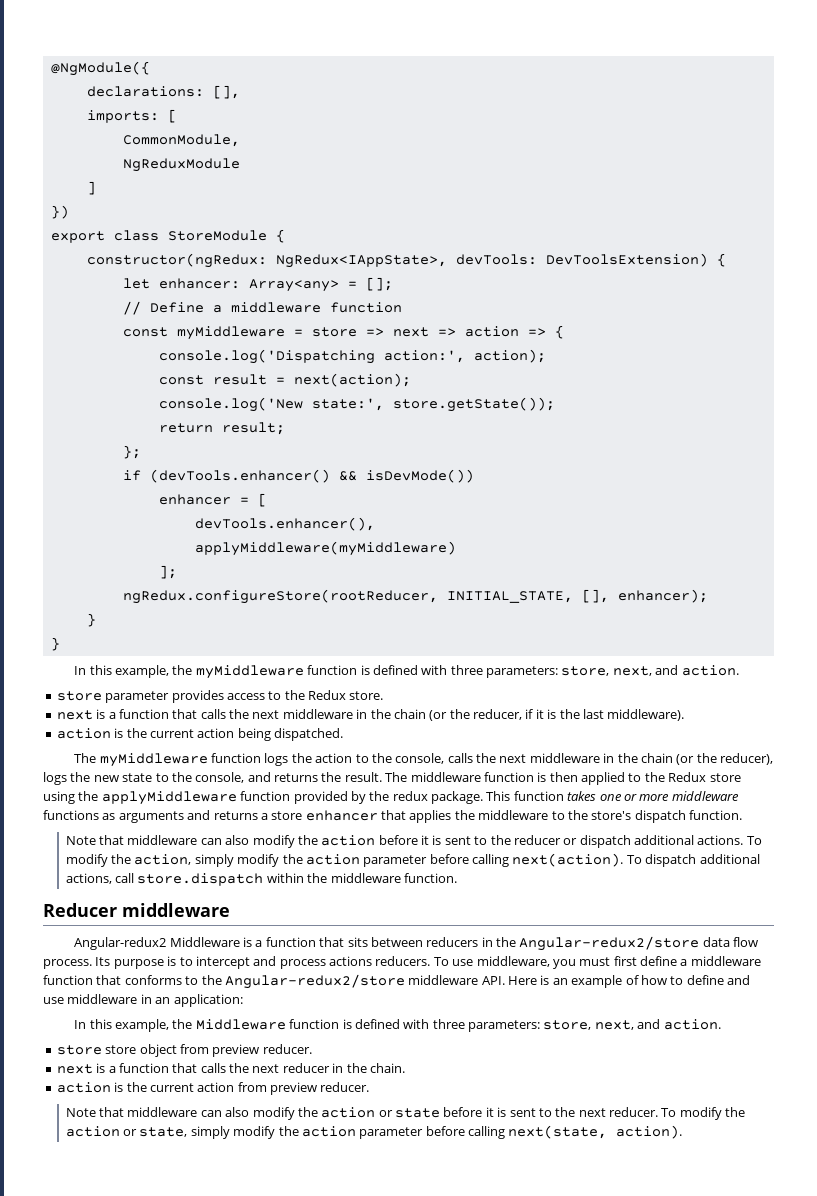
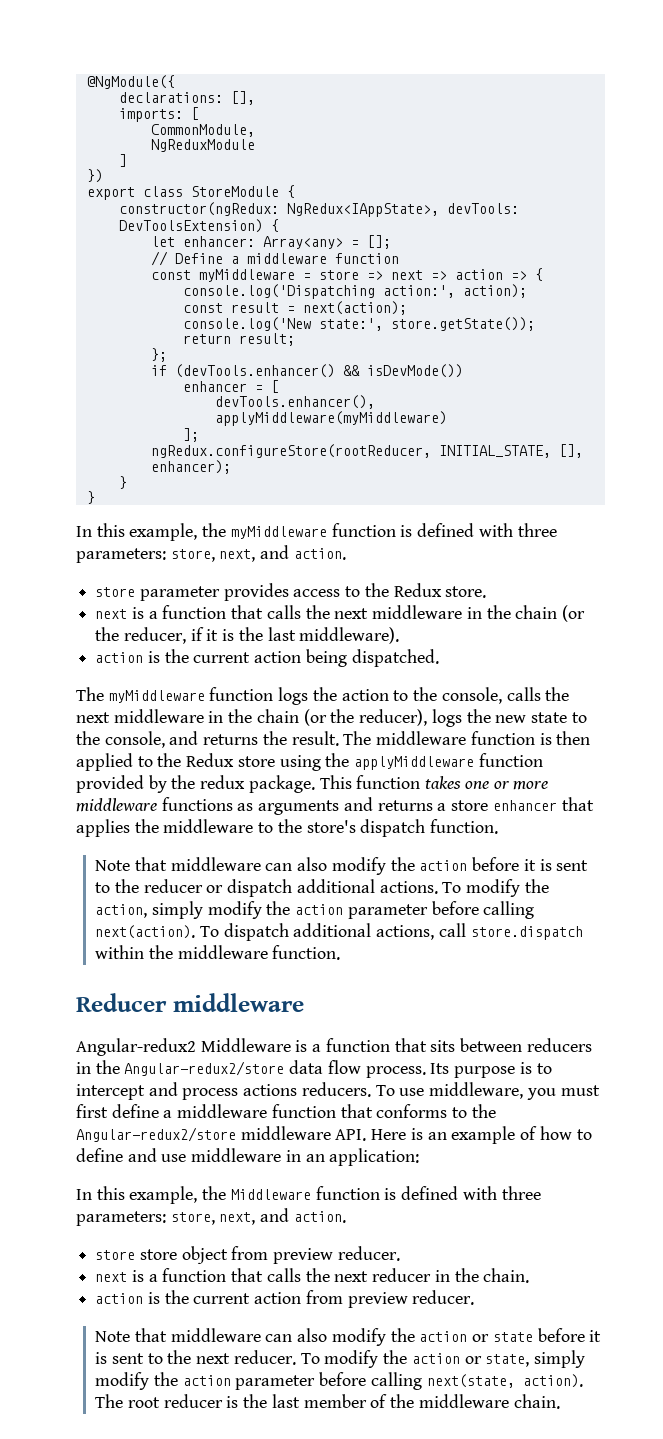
(683, 1132) none -> [95,1394,560,1409] The root reducer is the last member of the middleware chain.

